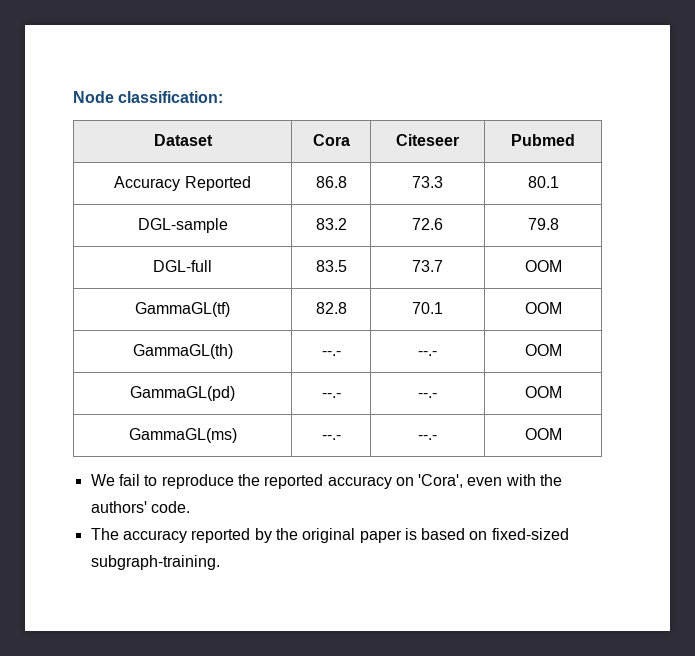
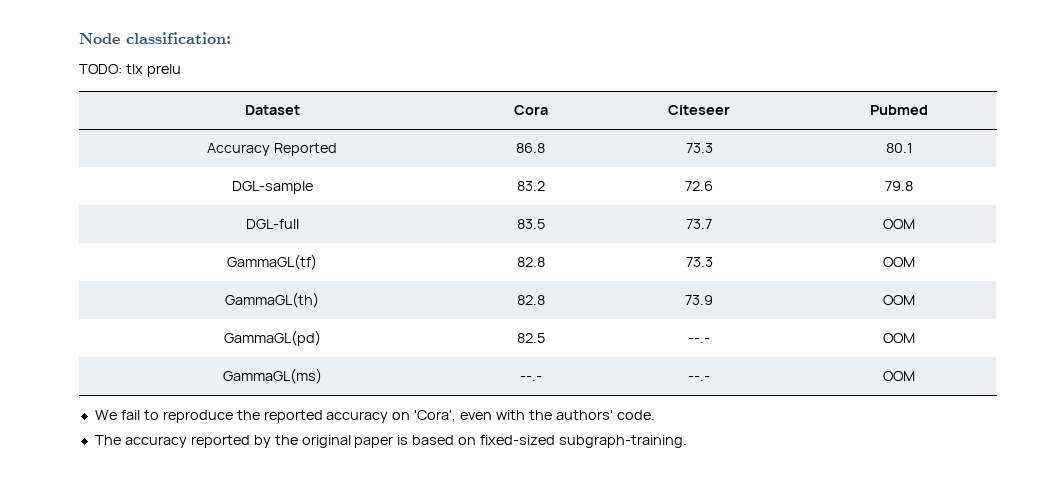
(224, 97) none -> [79,64,181,77] // TODO: tlx prelu
[412,302,443,314] 70.1 -> [685,257,713,267] 73.3
[321,351,341,356] [418,351,437,356] --.- | --.- -> [516,295,545,305] [685,295,713,305] 82.8 | 73.9
[321,393,341,398] --.- -> [516,333,545,343] 82.5

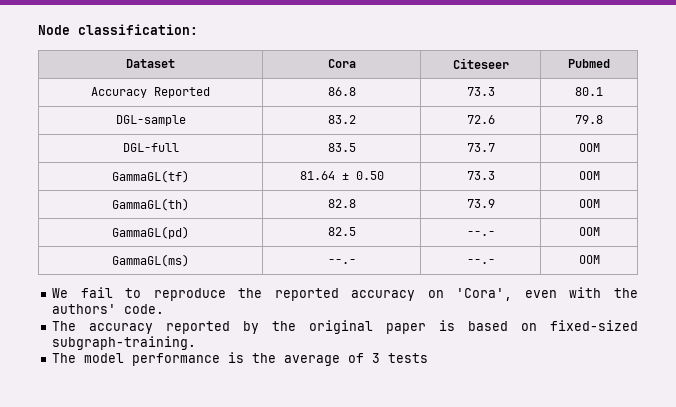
[79,64,181,77] // TODO: tlx prelu -> (198, 29) none
[516,257,545,267] 82.8 -> [299,171,384,180] 81.64 ± 0.50
(688, 441) none -> [52,352,429,366] // The model performance is the average of 3 tests

